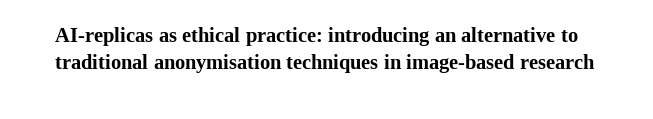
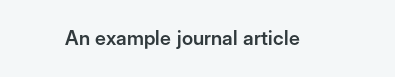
[55,27,578,46] [55,54,595,73] AI-replicas as ethical practice: introducing an alternative to traditional anonymisation techniques in image-based research -> [65,30,300,49] An example journal article

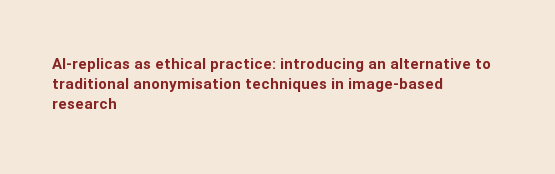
[65,30,300,49] An example journal article -> [52,58,492,72] [52,78,444,92] [52,98,117,109] AI-replicas as ethical practice: introducing an alternative to traditional anonymisation techniques in image-based research

